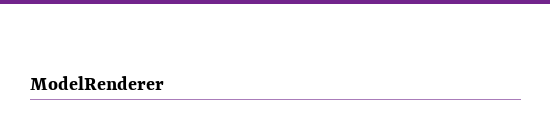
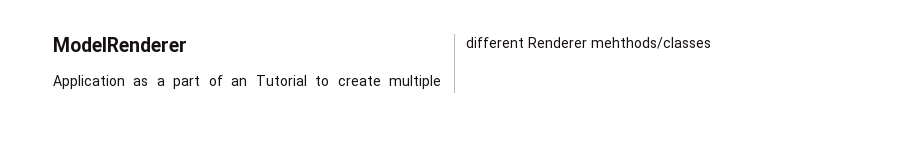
(164, 83) none -> [53,75,442,89] [466,37,711,49] // Application as a part of an Tutorial to create multiple different Renderer mehthods/classes

